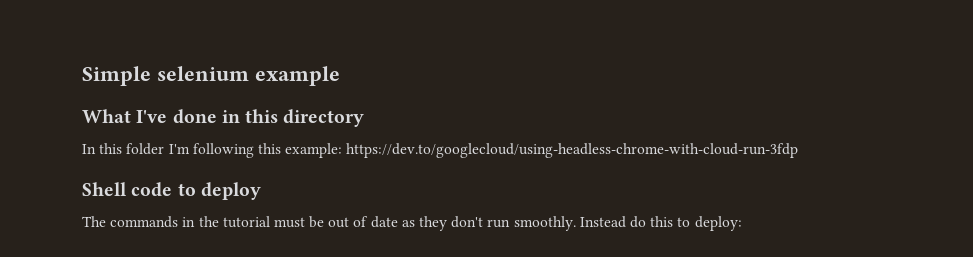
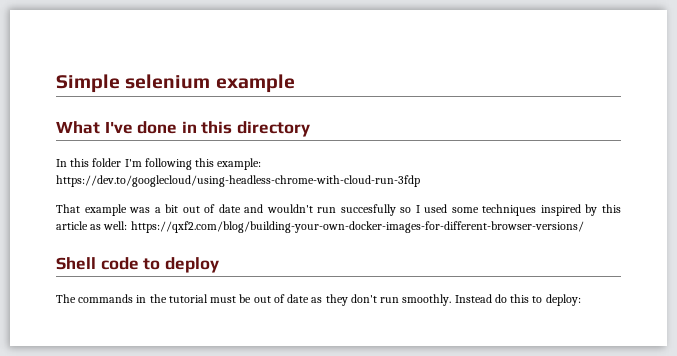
(799, 150) none -> [56,204,621,216] [56,221,584,233] // That example was a bit out of date and wouldn't run succesfully so I used some techniques inspired by this article as well: https://qxf2.com/blog/building-your-own-docker-images-for-different-browser-versions/

